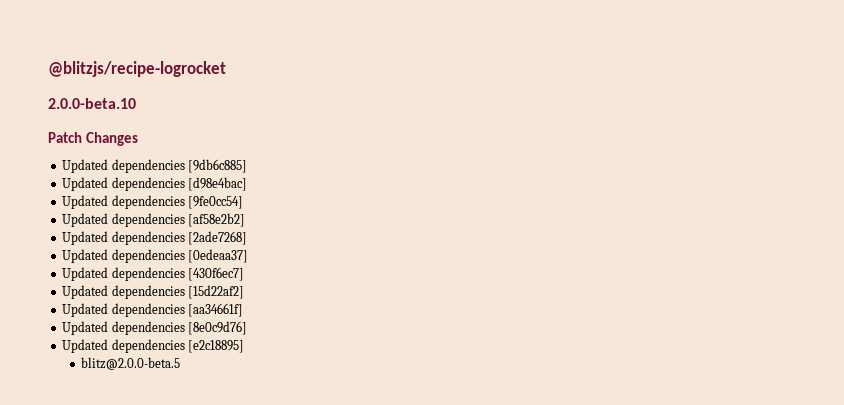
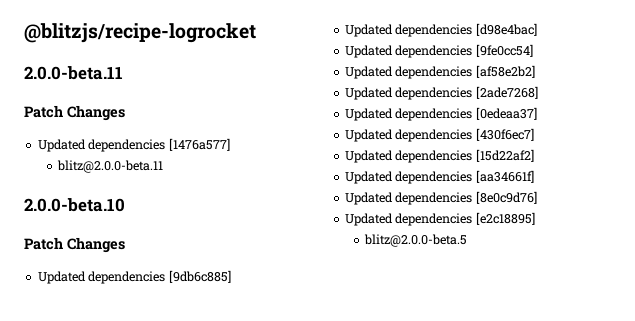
(226, 69) none -> [24,66,123,80] [24,105,125,121] [37,138,230,152] [57,160,164,173] // 2.0.0-beta.11 // Patch Changes // Updated dependencies [1476a577] // blitz@2.0.0-beta.11

